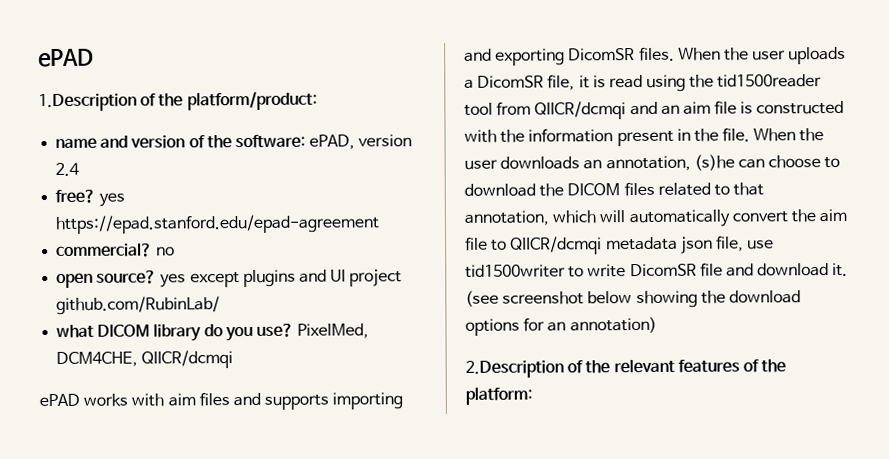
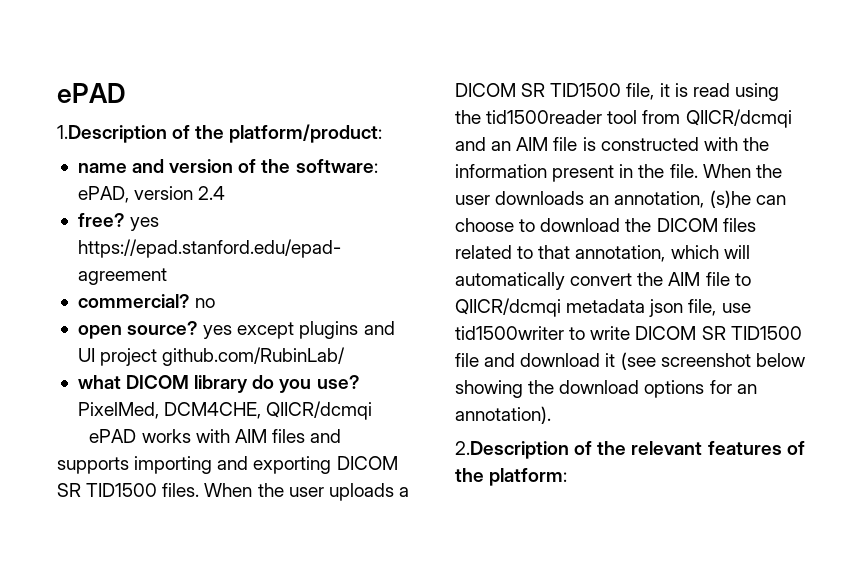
[167,393,196,407] aim -> [234,429,267,443] AIM
[568,48,636,61] DicomSR -> [336,456,398,470] [57,483,158,497] DICOM SR TID1500
[477,75,545,88] DicomSR -> [455,83,622,97] DICOM SR TID1500
[682,101,711,115] aim -> [516,137,549,151] AIM
[819,208,848,223] aim -> [668,272,701,286] AIM
[629,263,697,277] DicomSR -> [635,326,802,340] DICOM SR TID1500
[832,262,849,277] it. -> [605,353,616,367] it
[569,316,657,334] annotation) -> [455,406,551,424] annotation).

